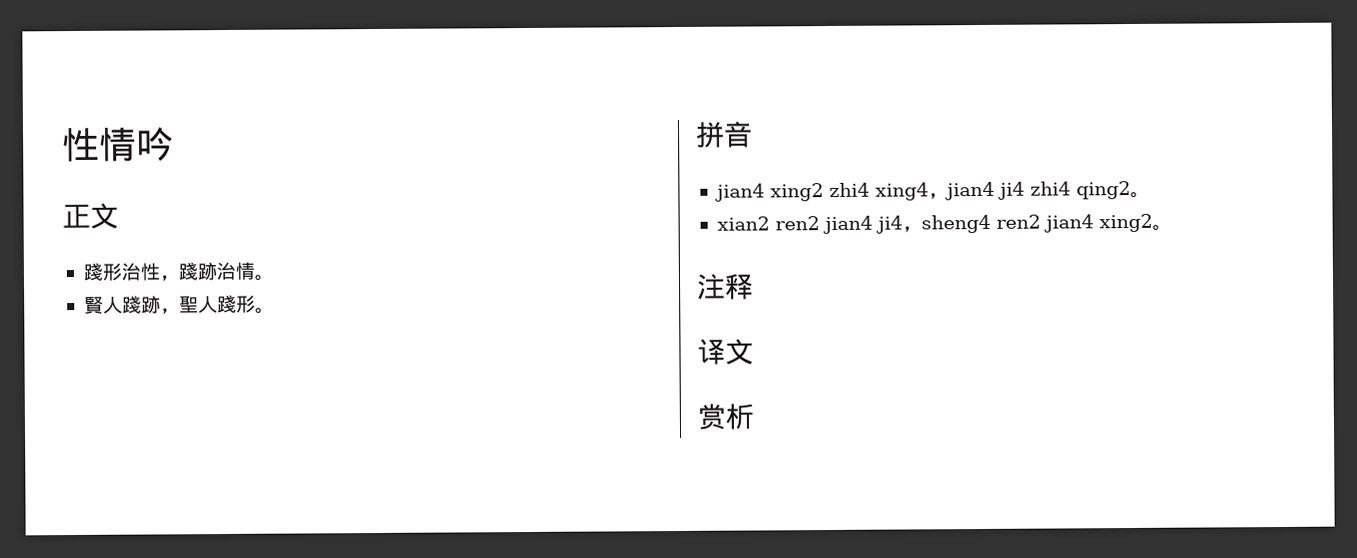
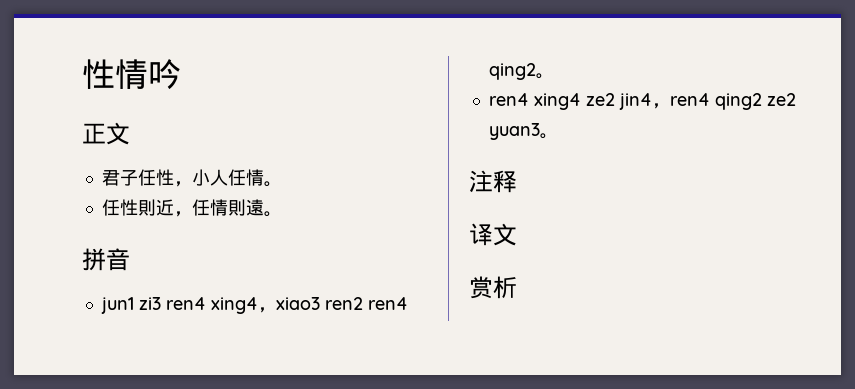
[82,261,275,282] [83,294,275,315] [695,121,753,148] [714,181,1150,202] [716,213,1153,235] 踐形治性，踐跡治情。 // 賢人踐跡，聖人踐形。 // 拼音 // jian4 xing2 zhi4 xing4，jian4 ji4 zhi4 qing2。 // xian2 ren2 jian4 ji4，sheng4 ren2 jian4 xing2 -> [101,169,282,187] [101,199,282,217] [82,248,130,271] [100,297,408,314] [488,63,554,80] [488,93,796,110] [488,123,540,140] 君子任性，小人任情。 // 任性則近，任情則遠。 // 拼音 // jun1 zi3 ren4 xing4，xiao3 ren2 ren4 qing2。 // ren4 xing4 ze2 jin4，ren4 qing2 ze2 yuan3

